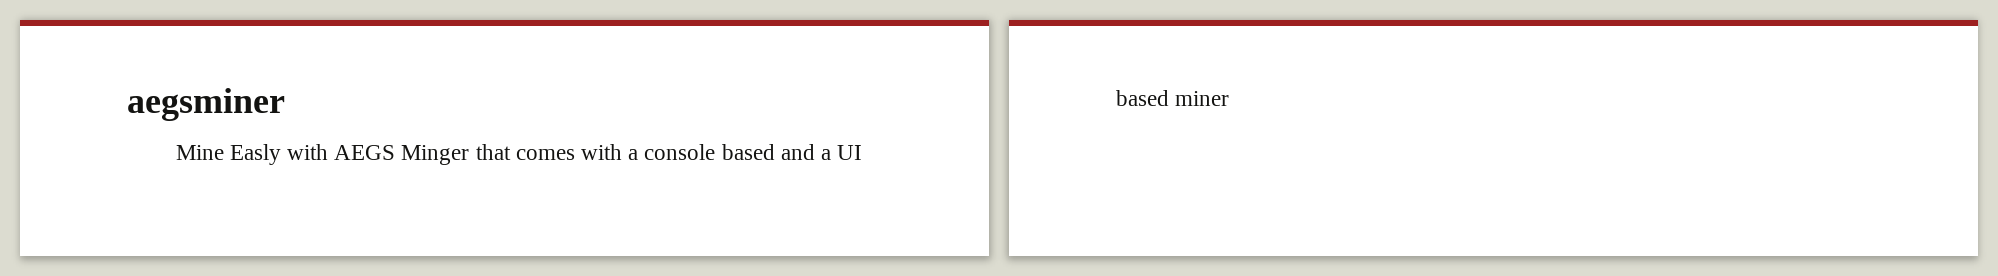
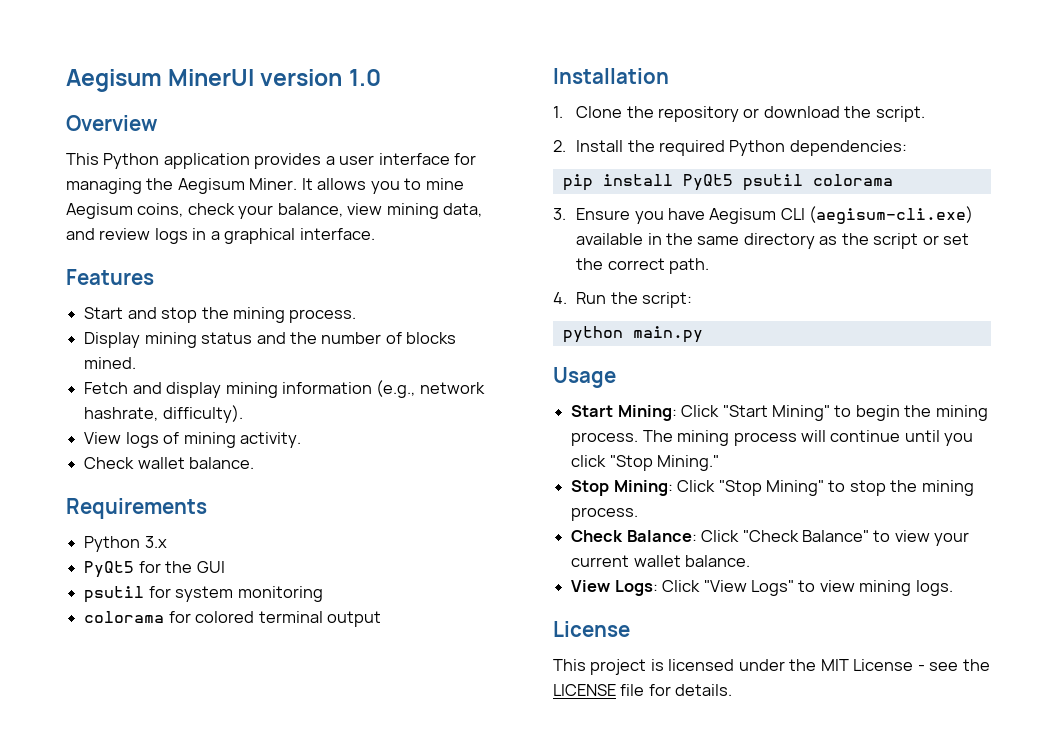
[127,88,285,121] [175,144,863,165] [1116,90,1230,106] aegsminer // Mine Easly with AEGS Minger that comes with a console based and a UI based miner -> [66,69,381,92] [66,115,158,131] [66,153,477,169] [66,178,464,194] [66,203,483,219] [66,228,375,244] [66,269,154,285] [84,307,357,323] [84,332,457,348] [84,357,137,369] [84,380,485,398] [84,405,243,423] [84,432,301,448] [84,457,255,469] [66,498,207,519] [84,536,167,552] [84,561,225,578] [84,586,323,603] [84,611,381,627] [553,68,669,84] [553,106,925,122] [553,140,907,156] [562,174,893,191] [553,206,974,224] [576,233,970,249] [576,258,709,274] [553,292,692,308] [562,326,703,343] [553,367,616,388] [571,405,988,421] [571,430,974,446] [571,455,720,471] [571,480,974,496] [571,507,639,521] [571,530,970,546] [571,555,751,567] [571,580,953,596] [553,621,630,637] [553,659,990,675] [553,684,733,696] Aegisum MinerUI version 1.0 // Overview // This Python application provides a user interface for managing the Aegisum Miner. It allows you to mine Aegisum coins, check your balance, view mining data, and review logs in a graphical interface. // Features // Start and stop the mining process. // Display mining status and the number of blocks mined. // Fetch and display mining information (e.g., network hashrate, difficulty). // View logs of mining activity. // Check wallet balance. // Requirements // Python 3.x // PyQt5 for the GUI // psutil for system monitoring // colorama for colored terminal output // Installation // 1. Clone the repository or download the script. // 2. Install the required Python dependencies: // pip install PyQt5 psutil colorama // 3. Ensure you have Aegisum CLI (aegisum-cli.exe) available in the same directory as the script or set the correct path. // 4. Run the script: // python main.py // Usage // Start Mining: Click "Start Mining" to begin the mining process. The mining process will continue until you click "Stop Mining." // Stop Mining: Click "Stop Mining" to stop the mining process. // Check Balance: Click "Check Balance" to view your current wallet balance. // View Logs: Click "View Logs" to view mining logs. // License // This project is licensed under the MIT License - see the LICENSE file for details.

